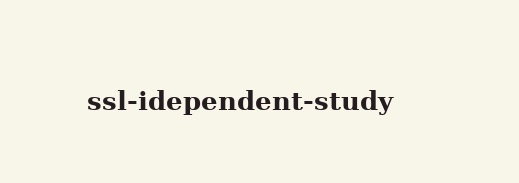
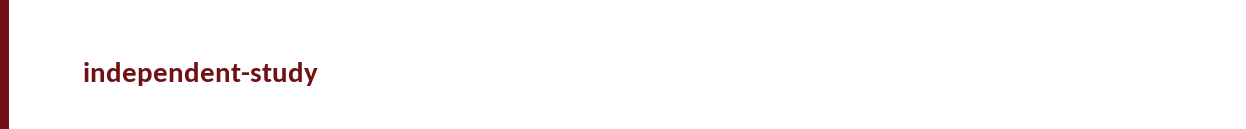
[87,90,394,115] ssl-idependent-study -> [83,62,318,86] independent-study

